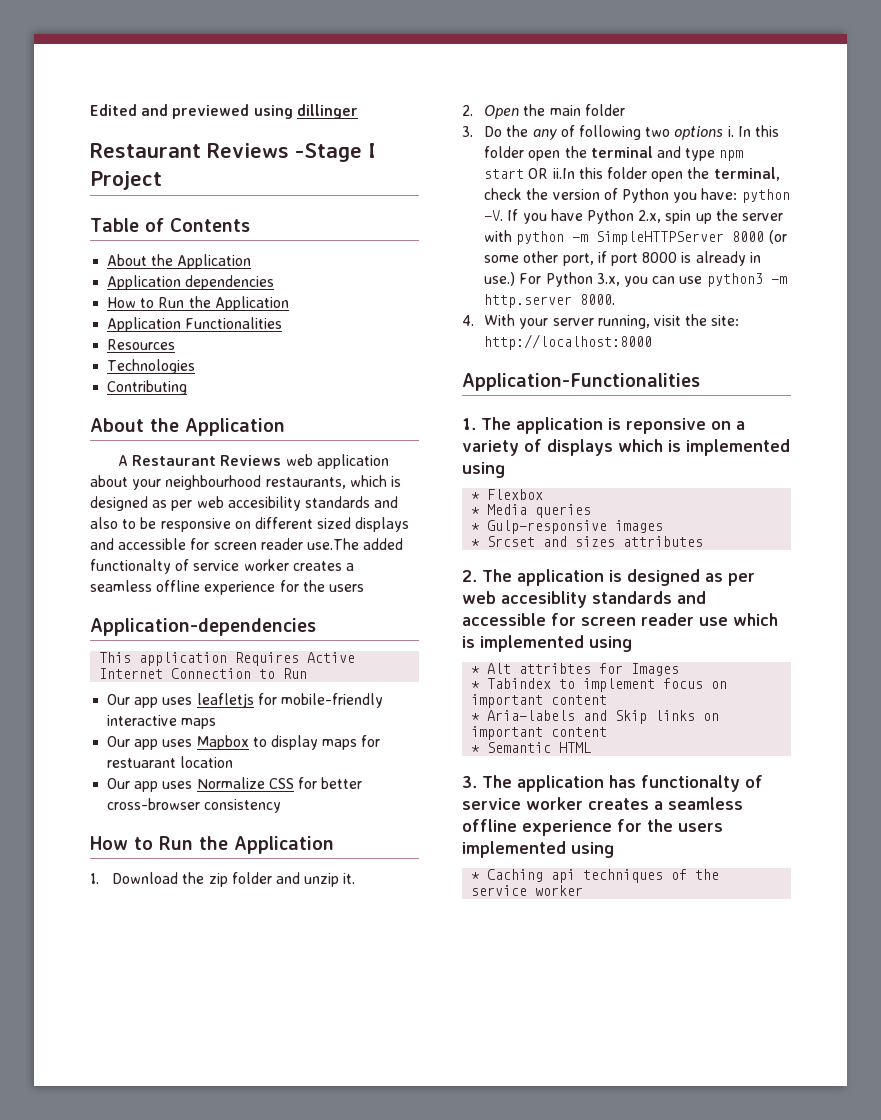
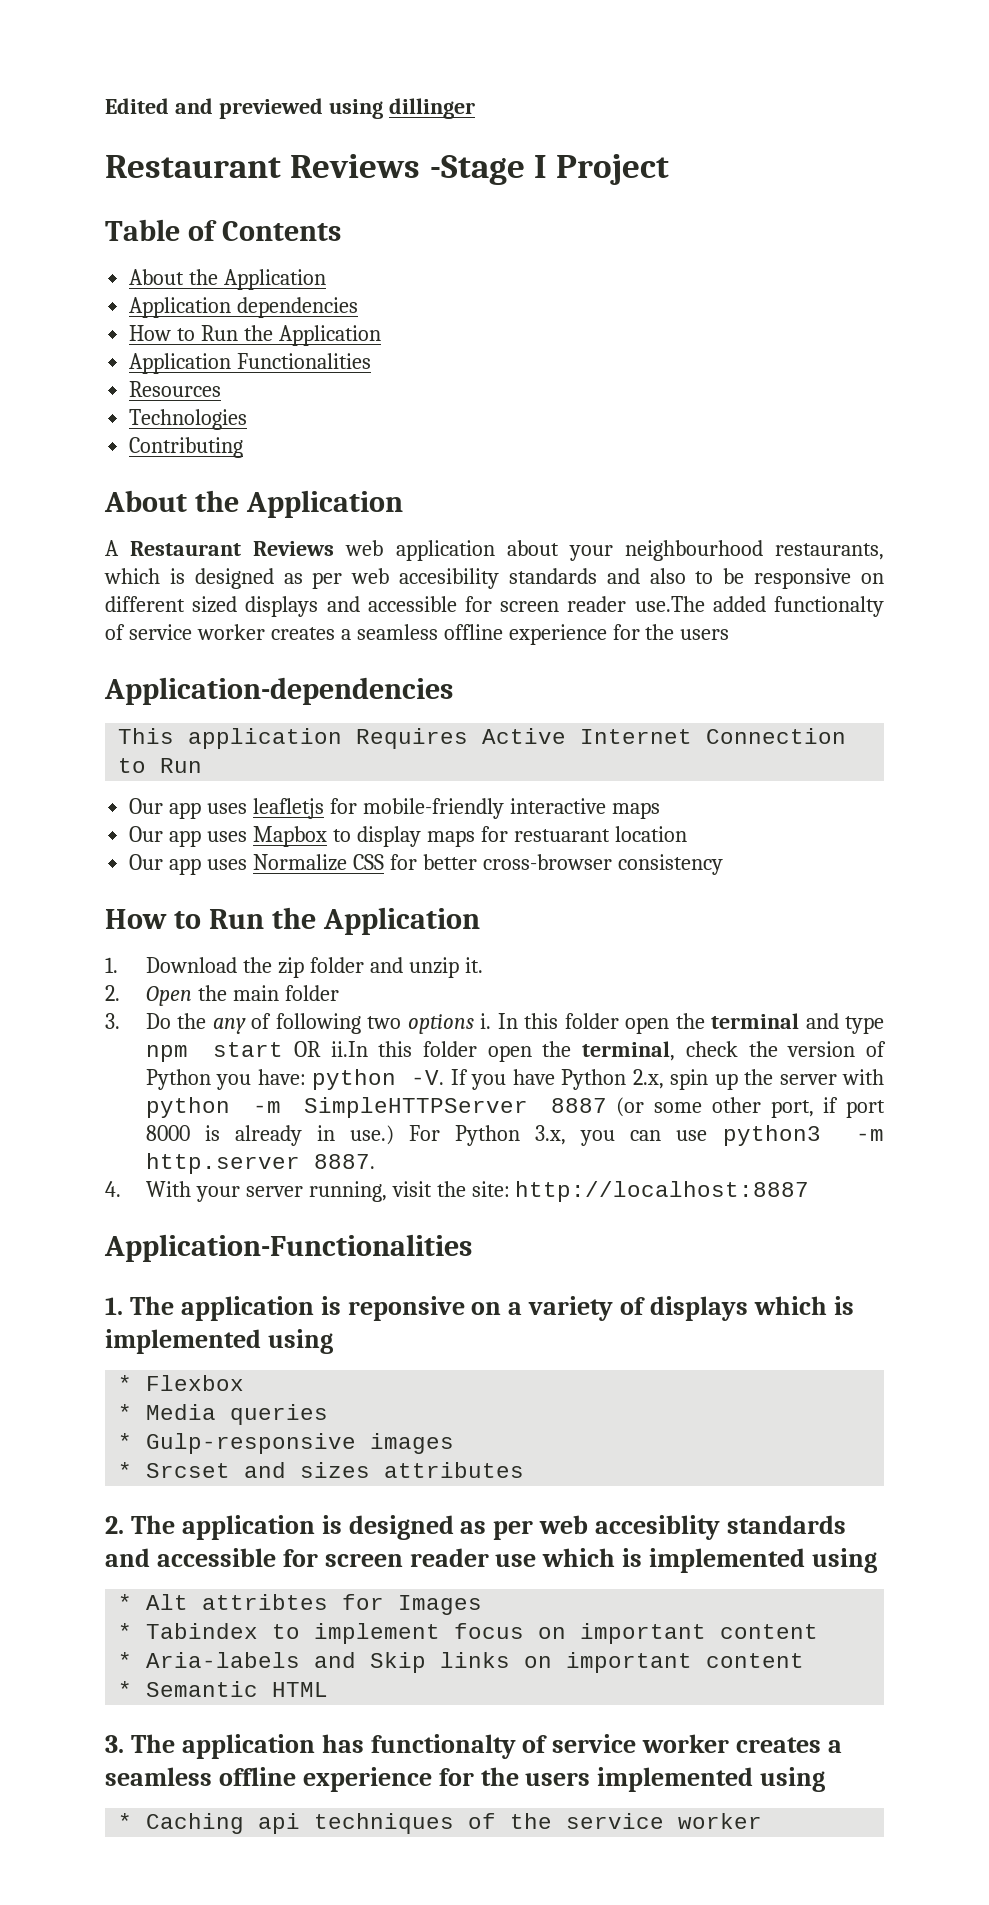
[732,231,765,242] 8000 -> [550,1098,607,1113] 8887
[580,294,616,305] 8000. -> [313,1154,375,1169] 8887.
[484,334,653,350] http://localhost:8000 -> [515,1181,810,1202] http://localhost:8887

